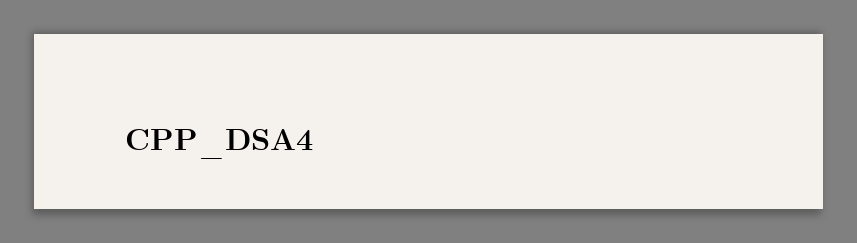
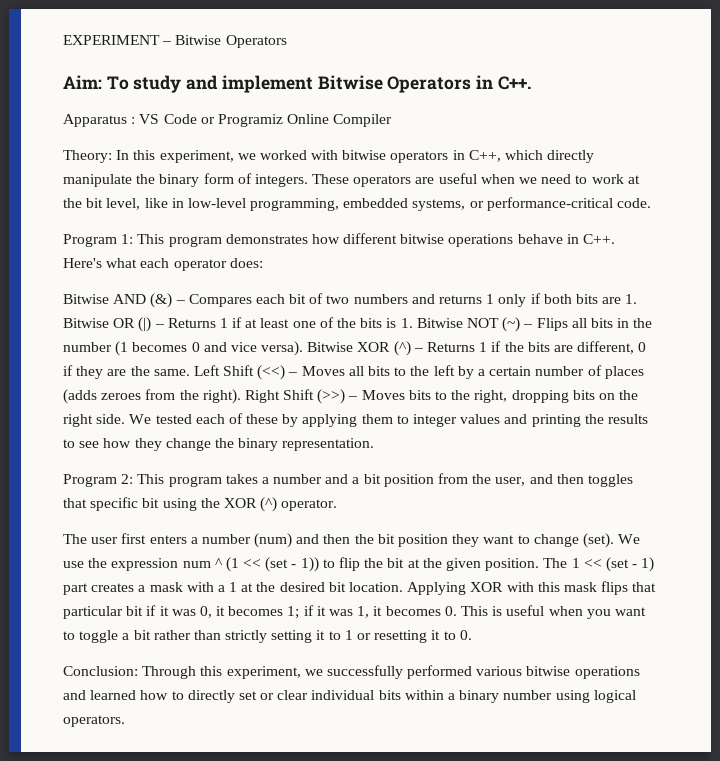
[125,129,313,159] CPP_DSA4 -> [63,35,287,48] [63,75,531,93] [63,114,393,127] [63,150,595,163] [63,173,640,187] [63,197,652,211] [63,233,616,247] [63,258,263,271] [63,293,638,308] [63,317,653,332] [63,341,647,356] [63,365,644,380] [63,389,639,404] [63,413,648,427] [63,438,375,451] [63,473,633,487] [63,497,338,512] [63,533,641,548] [63,557,655,572] [63,581,657,595] [63,605,646,619] [63,630,472,643] [63,665,640,679] [63,690,636,703] [63,715,125,727] EXPERIMENT – Bitwise Operators // Aim: To study and implement Bitwise Operators in C++. // Apparatus : VS Code or Programiz Online Compiler // Theory: In this experiment, we worked with bitwise operators in C++, which directly manipulate the binary form of integers. These operators are useful when we need to work at the bit level, like in low-level programming, embedded systems, or performance-critical code. // Program 1: This program demonstrates how different bitwise operations behave in C++. Here's what each operator does: // Bitwise AND (&) – Compares each bit of two numbers and returns 1 only if both bits are 1. Bitwise OR (|) – Returns 1 if at least one of the bits is 1. Bitwise NOT (~) – Flips all bits in the number (1 becomes 0 and vice versa). Bitwise XOR (^) – Returns 1 if the bits are different, 0 if they are the same. Left Shift (<<) – Moves all bits to the left by a certain number of places (adds zeroes from the right). Right Shift (>>) – Moves bits to the right, dropping bits on the right side. We tested each of these by applying them to integer values and printing the results to see how they change the binary representation. // Program 2: This program takes a number and a bit position from the user, and then toggles that specific bit using the XOR (^) operator. // The user first enters a number (num) and then the bit position they want to change (set). We use the expression num ^ (1 << (set - 1)) to flip the bit at the given position. The 1 << (set - 1) part creates a mask with a 1 at the desired bit location. Applying XOR with this mask flips that particular bit if it was 0, it becomes 1; if it was 1, it becomes 0. This is useful when you want to toggle a bit rather than strictly setting it to 1 or resetting it to 0. // Conclusion: Through this experiment, we successfully performed various bitwise operations and learned how to directly set or clear individual bits within a binary number using logical operators.

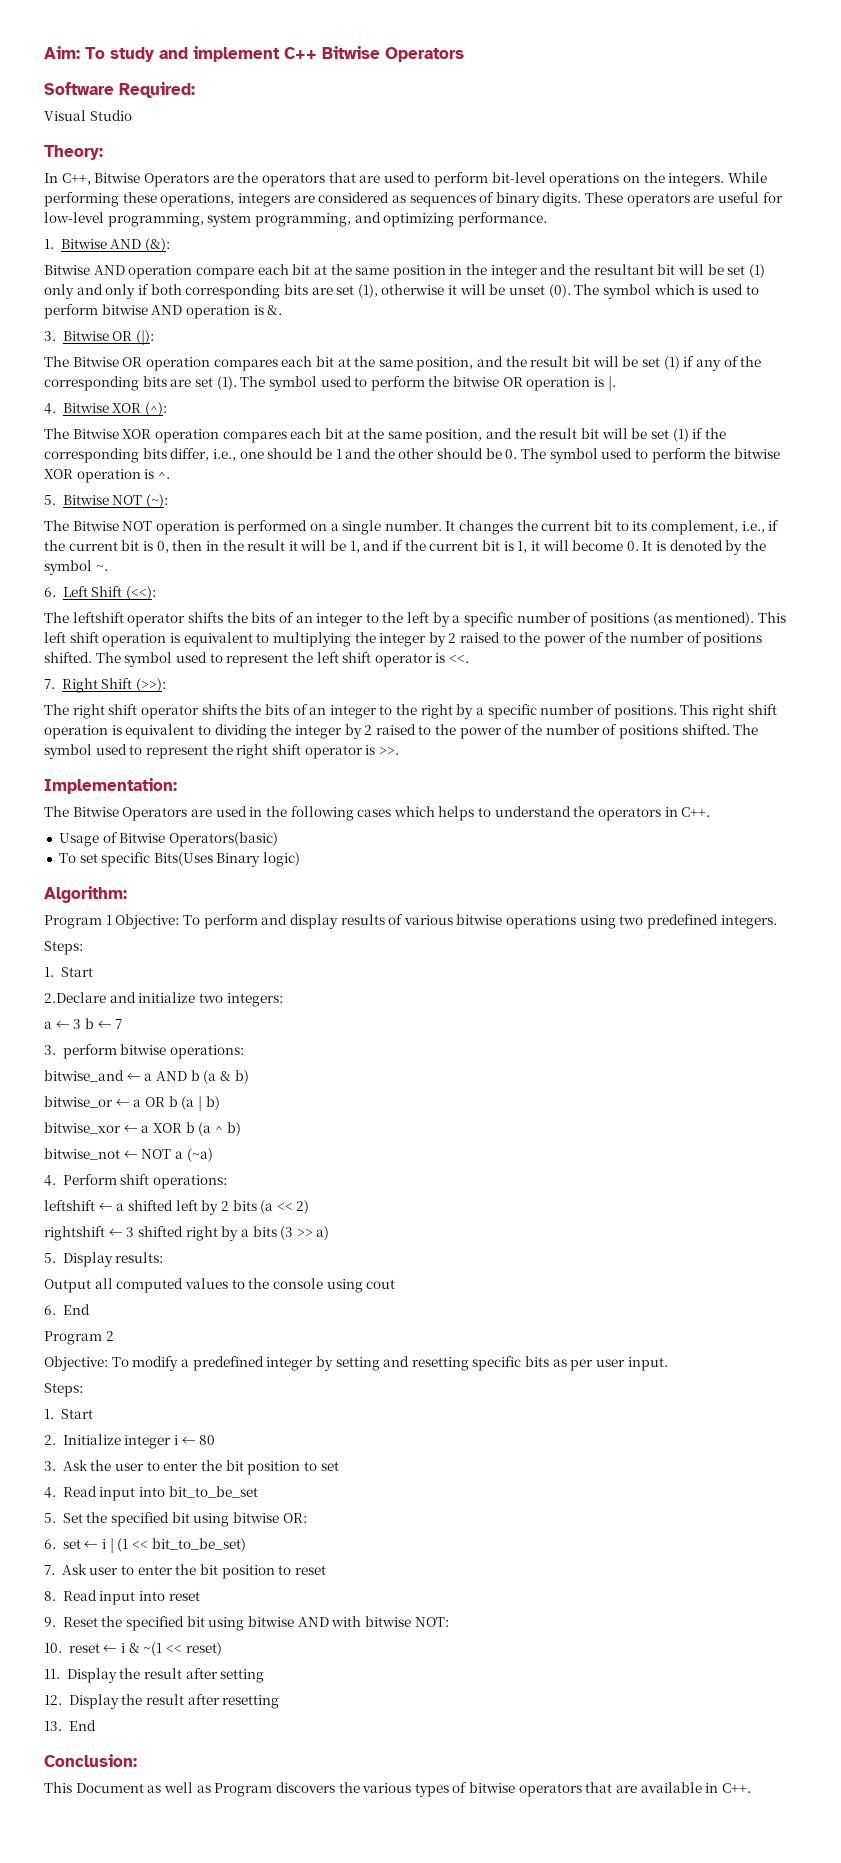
[63,35,287,48] EXPERIMENT – Bitwise Operators // -> (44, 52) none
[317,75,531,93] [63,114,393,127] [63,150,595,163] [63,173,640,187] [63,197,652,211] [63,233,616,247] [63,258,263,271] [63,293,495,308] Bitwise Operators in C++. // Apparatus : VS Code or Programiz Online Compiler // Theory: In this experiment, we worked with bitwise operators in C++, which directly manipulate the binary form of integers. These operators are useful when we need to work at the bit level, like in low-level programming, embedded systems, or performance-critical code. // Program 1: This program demonstrates how different bitwise operations behave in C++. Here's what each operator does: // Bitwise AND (&) – Compares each bit of two numbers and returns 1 -> [284,46,464,62] [44,82,195,98] [44,110,132,121] [44,145,103,160] [44,172,767,187] [44,192,783,207] [44,212,547,227] [44,238,171,252] [44,264,765,279] [44,284,103,299] C++ Bitwise Operators // Software Required: // Visual Studio // Theory: // In C++, Bitwise Operators are the operators that are used to perform bit-level operations on the integers. While performing these operations, integers are considered as sequences of binary digits. These operators are useful for low-level programming, system programming, and optimizing performance. // 1. Bitwise AND (&): // Bitwise AND operation compare each bit at the same position in the integer and the resultant bit will be set (1) only and
[575,294,638,304] [63,317,653,332] [63,341,647,356] [63,365,391,380] bits are 1. Bitwise OR (|) – Returns 1 if at least one of the bits is 1. Bitwise NOT (~) – Flips all bits in the number (1 becomes 0 and vice versa). Bitwise XOR (^) – Returns 1 if the bits are different, 0 if they are the same. Left Shift (<<) – Moves all bits -> [185,284,759,299] [44,304,283,319] [44,330,155,345] [44,356,762,371] [44,376,616,391] [44,402,168,416] [44,428,726,443] [44,448,780,463] [44,469,170,483] [44,494,169,508] [44,520,780,535] [44,540,767,555] [44,560,108,575] [44,586,157,600] [44,612,364,627] corresponding bits are set (1), otherwise it will be unset (0). The symbol which is used to perform bitwise AND operation is &. // 3. Bitwise OR (|): // The Bitwise OR operation compares each bit at the same position, and the result bit will be set (1) if any of the corresponding bits are set (1). The symbol used to perform the bitwise OR operation is |. // 4. Bitwise XOR (^): // The Bitwise XOR operation compares each bit at the same position, and the result bit will be set (1) if the corresponding bits differ, i.e., one should be 1 and the other should be 0. The symbol used to perform the bitwise XOR operation is ^. // 5. Bitwise NOT (~): // The Bitwise NOT operation is performed on a single number. It changes the current bit to its complement, i.e., if the current bit is 0, then in the result it will be 1, and if the current bit is 1, it will become 0. It is denoted by the symbol ~. // 6. Left Shift (<<): // The leftshift operator shifts the bits of an integer
[489,365,644,379] [63,389,639,404] [63,413,648,427] [63,438,375,451] [63,473,633,487] [63,497,338,512] [63,533,641,548] [63,557,655,572] [63,581,657,595] [63,605,646,619] [63,630,472,643] [63,665,640,679] [63,690,636,703] [63,715,125,727] certain number of places (adds zeroes from the right). Right Shift (>>) – Moves bits to the right, dropping bits on the right side. We tested each of these by applying them to integer values and printing the results to see how they change the binary representation. // Program 2: This program takes a number and a bit position from the user, and then toggles that specific bit using the XOR (^) operator. // The user first enters a number (num) and then the bit position they want to change (set). We use the expression num ^ (1 << (set - 1)) to flip the bit at the given position. The 1 << (set - 1) part creates a mask with a 1 at the desired bit location. Applying XOR with this mask flips that particular bit if it was 0, it becomes 1; if it was 1, it becomes 0. This is useful when you want to toggle a bit rather than strictly setting it to 1 or resetting it to 0. // Conclusion: Through this experiment, we successfully performed various bitwise operations and learned how to directly set or clear individual bits within a binary number using logical operators. -> [464,612,786,627] [44,632,763,647] [44,652,470,667] [44,678,167,693] [44,704,777,719] [44,724,759,739] [44,744,399,759] [44,778,177,794] [44,806,711,821] [58,832,278,847] [58,852,301,867] [44,886,127,903] [44,914,777,929] [44,941,83,955] [44,967,93,977] [44,992,283,1007] [44,1018,123,1029] [44,1044,245,1059] [44,1070,249,1084] [44,1096,220,1111] [44,1122,241,1136] [44,1148,213,1162] [44,1174,228,1189] [44,1200,310,1215] [44,1226,330,1241] [44,1252,164,1267] [44,1278,396,1293] [44,1304,90,1315] [44,1331,114,1345] [44,1356,668,1371] [44,1383,83,1397] [44,1409,93,1419] [44,1434,216,1449] [44,1460,339,1475] [44,1486,258,1501] [44,1512,307,1527] [44,1538,246,1553] [44,1564,326,1579] [44,1590,200,1605] [44,1616,449,1631] [44,1642,222,1656] [44,1668,265,1683] [44,1694,280,1709] [44,1720,96,1731] [44,1754,137,1767] [44,1782,751,1797] specific number of positions (as mentioned). This left shift operation is equivalent to multiplying the integer by 2 raised to the power of the number of positions shifted. The symbol used to represent the left shift operator is <<. // 7. Right Shift (>>): // The right shift operator shifts the bits of an integer to the right by a specific number of positions. This right shift operation is equivalent to dividing the integer by 2 raised to the power of the number of positions shifted. The symbol used to represent the right shift operator is >>. // Implementation: // The Bitwise Operators are used in the following cases which helps to understand the operators in C++. // Usage of Bitwise Operators(basic) // To set specific Bits(Uses Binary logic) // Algorithm: // Program 1 Objective: To perform and display results of various bitwise operations using two predefined integers. // Steps: // 1. Start // 2.Declare and initialize two integers: // a ← 3 b ← 7 // 3. perform bitwise operations: // bitwise_and ← a AND b (a & b) // bitwise_or ← a OR b (a | b) // bitwise_xor ← a XOR b (a ^ b) // bitwise_not ← NOT a (~a) // 4. Perform shift operations: // leftshift ← a shifted left by 2 bits (a << 2) // rightshift ← 3 shifted right by a bits (3 >> a) // 5. Display results: // Output all computed values to the console using cout // 6. End // Program 2 // Objective: To modify a predefined integer by setting and resetting specific bits as per user input. // Steps: // 1. Start // 2. Initialize integer i ← 80 // 3. Ask the user to enter the bit position to set // 4. Read input into bit_to_be_set // 5. Set the specified bit using bitwise OR: // 6. set ← i | (1 << bit_to_be_set) // 7. Ask user to enter the bit position to reset // 8. Read input into reset // 9. Reset the specified bit using bitwise AND with bitwise NOT: // 10. reset ← i & ~(1 << reset) // 11. Display the result after setting // 12. Display the result after resetting // 13. End // Conclusion: // This Document as well as Program discovers the various types of bitwise operators that are available in C++.

